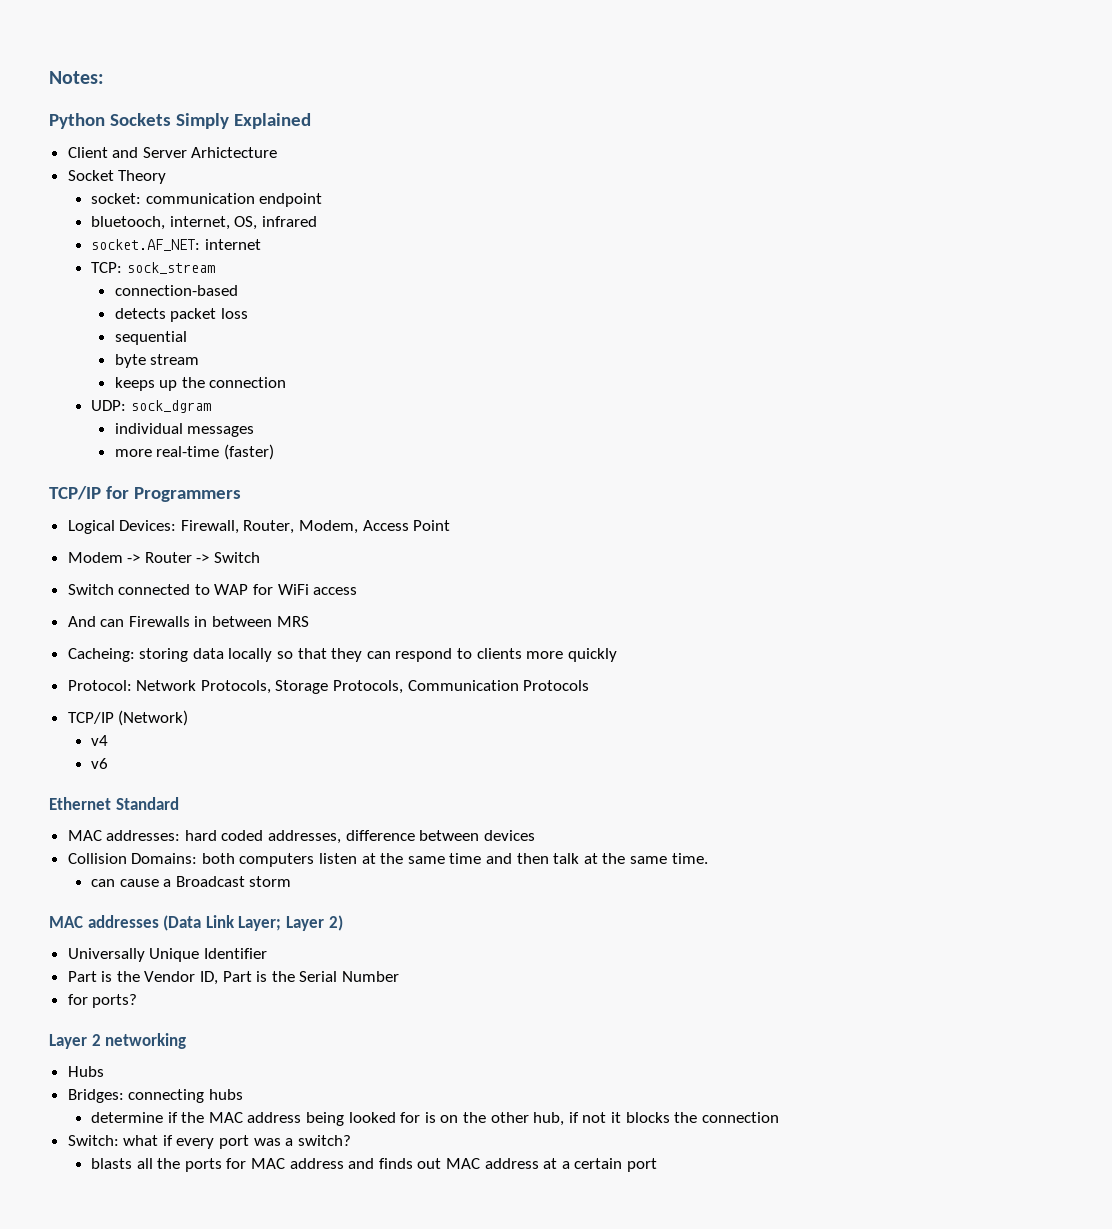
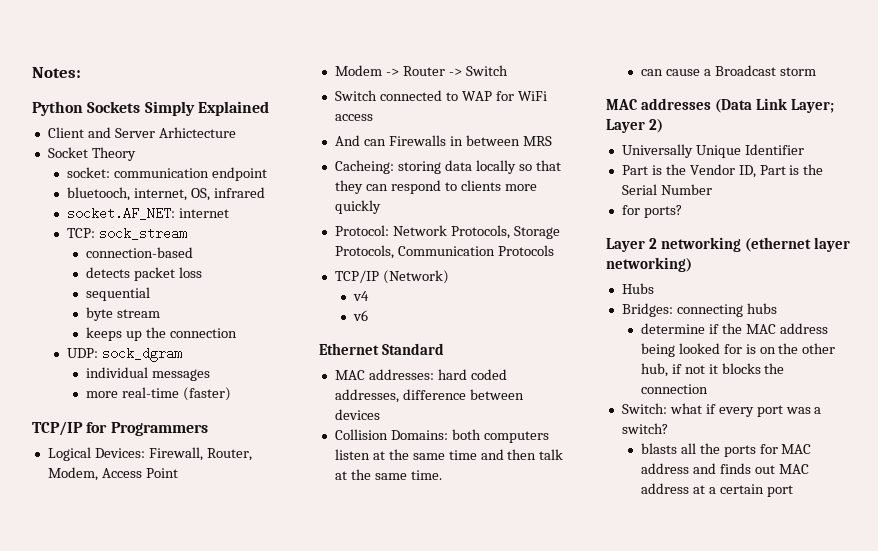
(187, 1041) none -> [744,237,850,252] [606,257,692,272] (ethernet layer networking)

